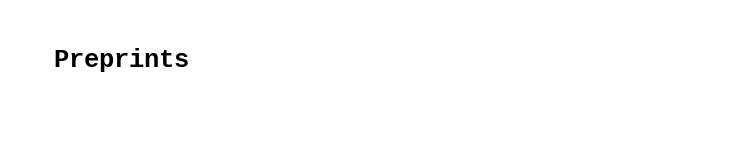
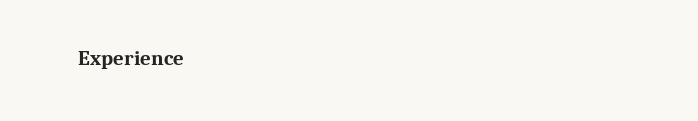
[54,48,189,72] Preprints -> [78,51,184,69] Experience

